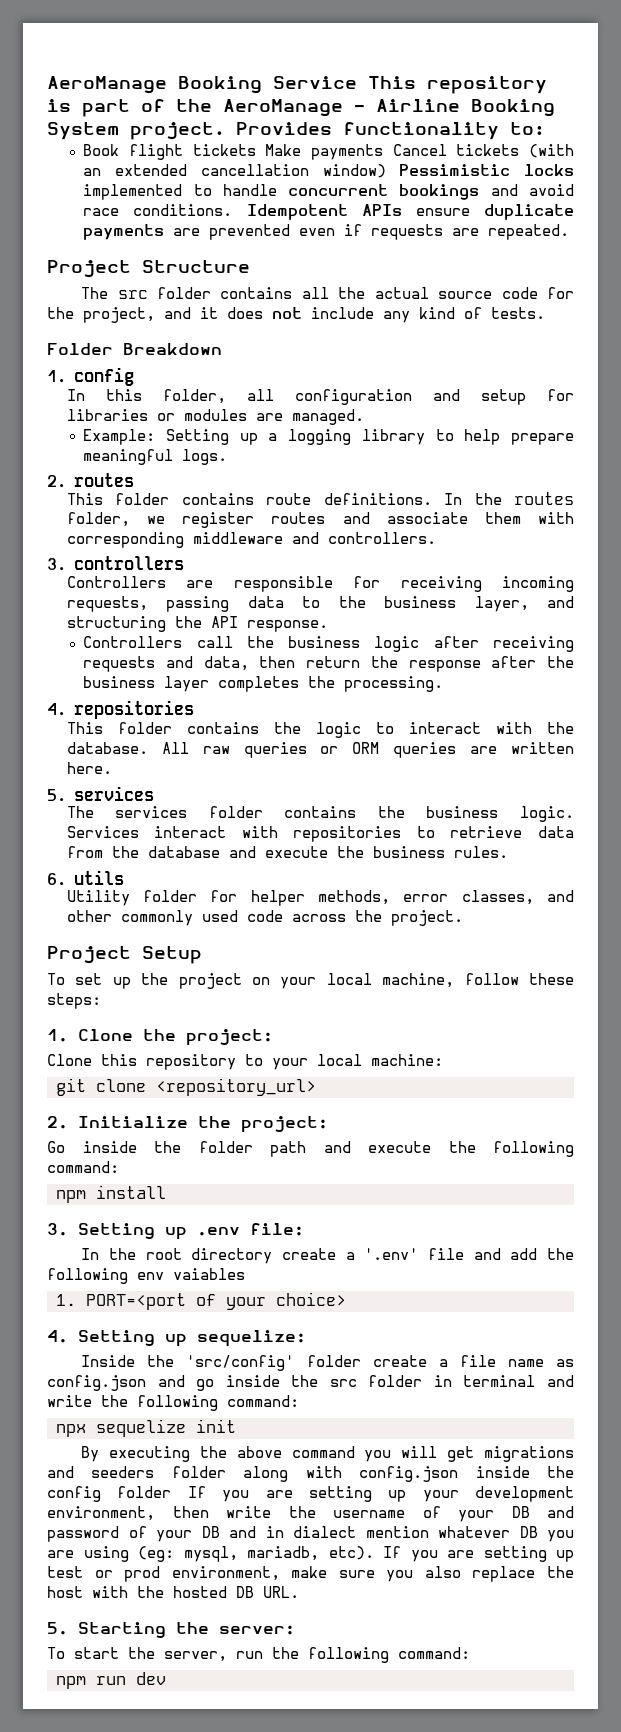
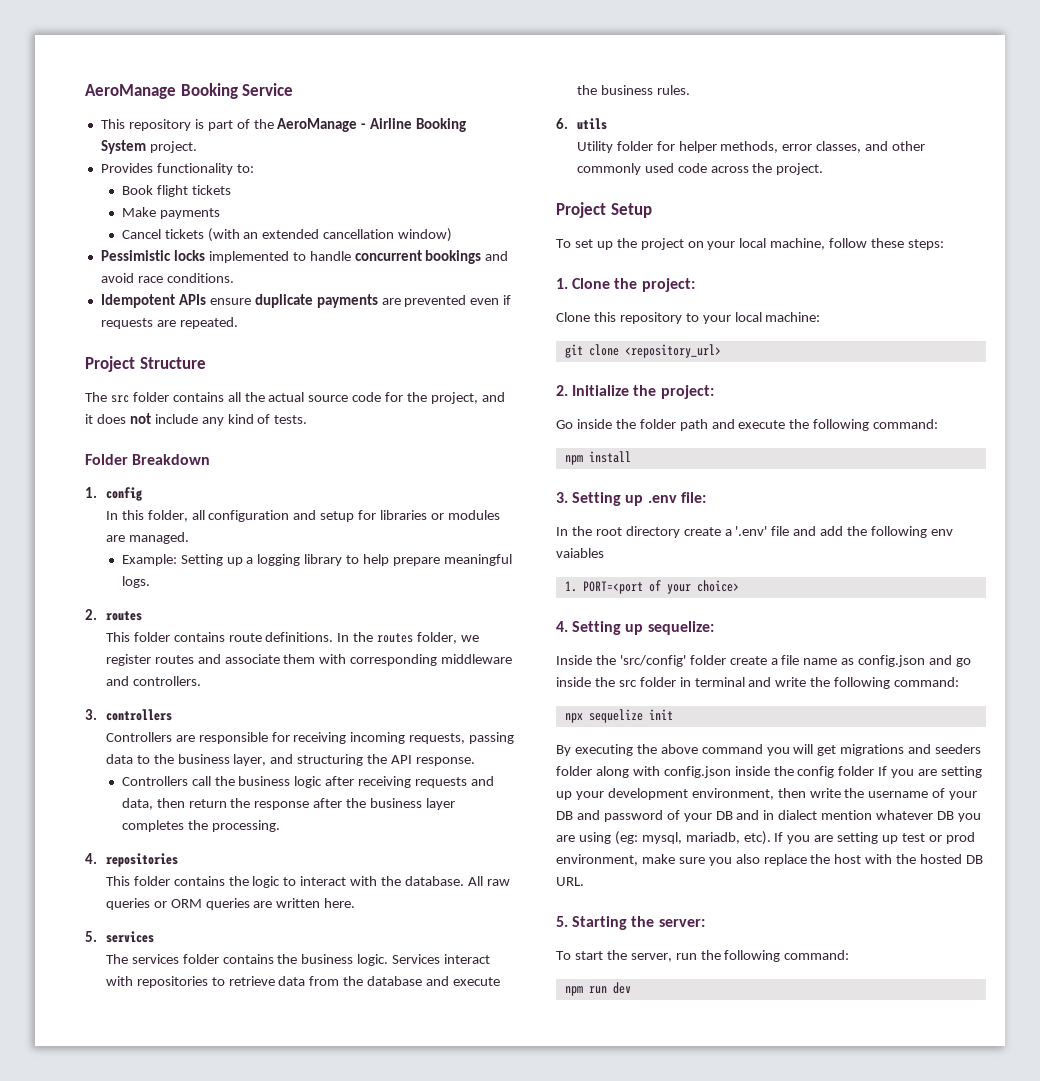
(357, 82) none -> (294, 89) //
(225, 131) none -> (197, 147) //
(256, 150) none -> (231, 190) //
(383, 152) none -> (220, 213) //
(386, 171) none -> (453, 235) //
(233, 210) none -> (234, 278) //

